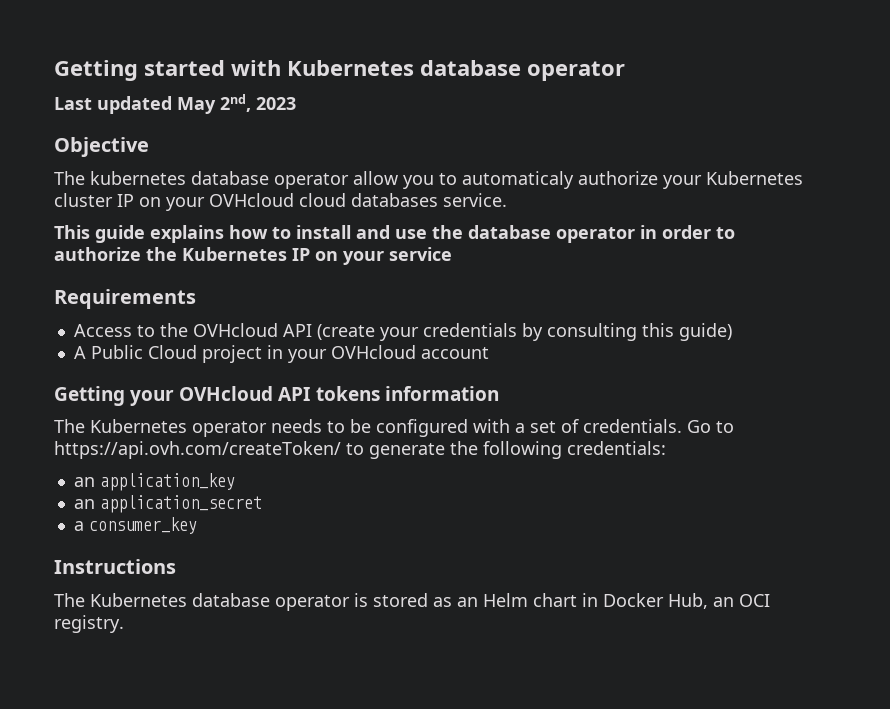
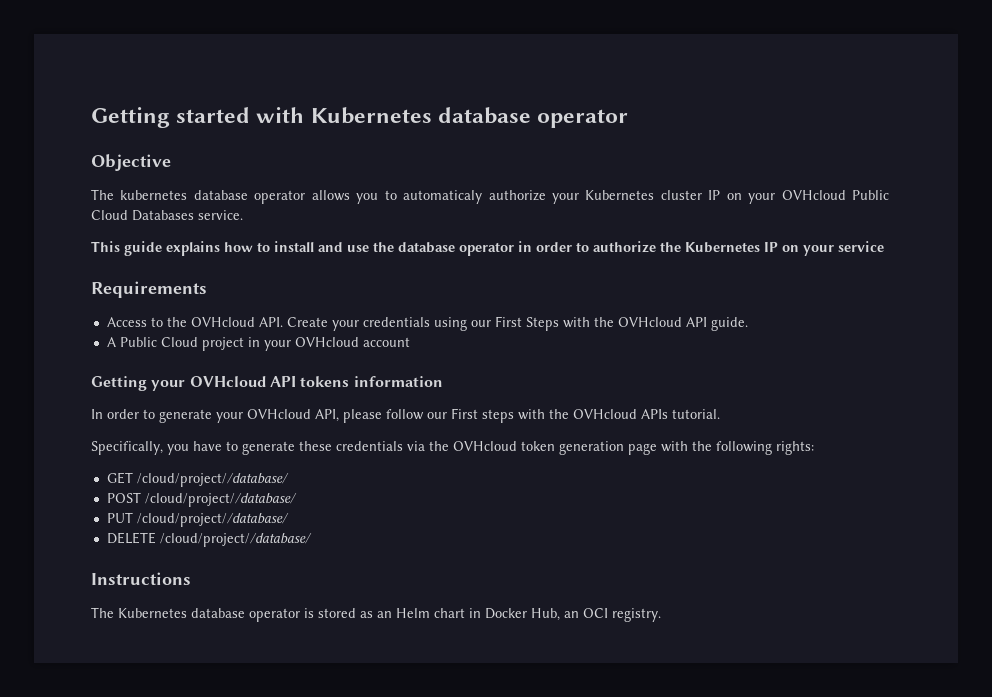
[54,94,296,114] // Last updated May 2nd, 2023 -> (629, 118) none
[353,171,398,185] allow -> [311,190,350,201] allows
[299,193,438,207] cloud databases -> [852,190,889,200] [91,210,194,221] Public Cloud Databases
[282,323,732,341] API (create your credentials by consulting this guide) -> [258,316,748,331] API. Create your credentials using our First Steps with the OVHcloud API guide.
[54,419,734,437] [54,441,666,459] [73,473,235,491] [73,495,262,513] [73,517,197,534] The Kubernetes operator needs to be configured with a set of credentials. Go to https://api.ovh.com/createToken/ to generate the following credentials: // an application_key // an application_secret // a consumer_key -> [91,408,720,423] [91,441,814,455] [106,472,289,487] [106,492,297,507] [106,512,289,527] [106,532,312,547] In order to generate your OVHcloud API, please follow our First steps with the OVHcloud APIs tutorial. // Specifically, you have to generate these credentials via the OVHcloud token generation page with the following rights: // GET /cloud/project//database/ // POST /cloud/project//database/ // PUT /cloud/project//database/ // DELETE /cloud/project//database/

